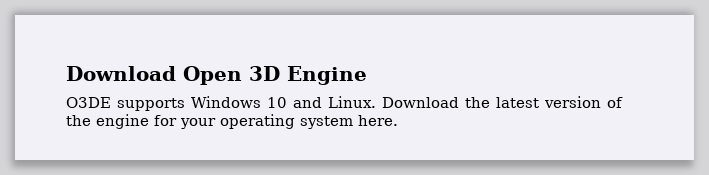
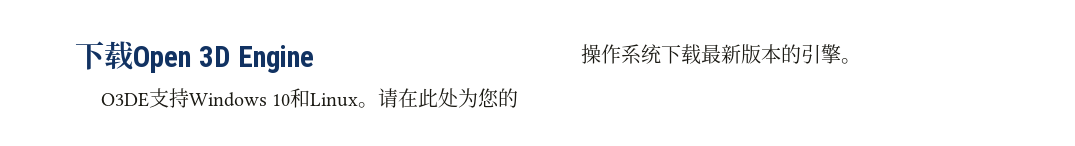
[66,66,176,81] Download -> [75,41,134,71] 下载
[117,98,185,111] supports -> [149,88,190,108] 支持
[293,96,623,108] [66,114,398,129] and Linux. Download the latest version of the engine for your operating system here. -> [290,88,519,108] [581,44,861,65] 和Linux。请在此处为您的操作系统下载最新版本的引擎。

